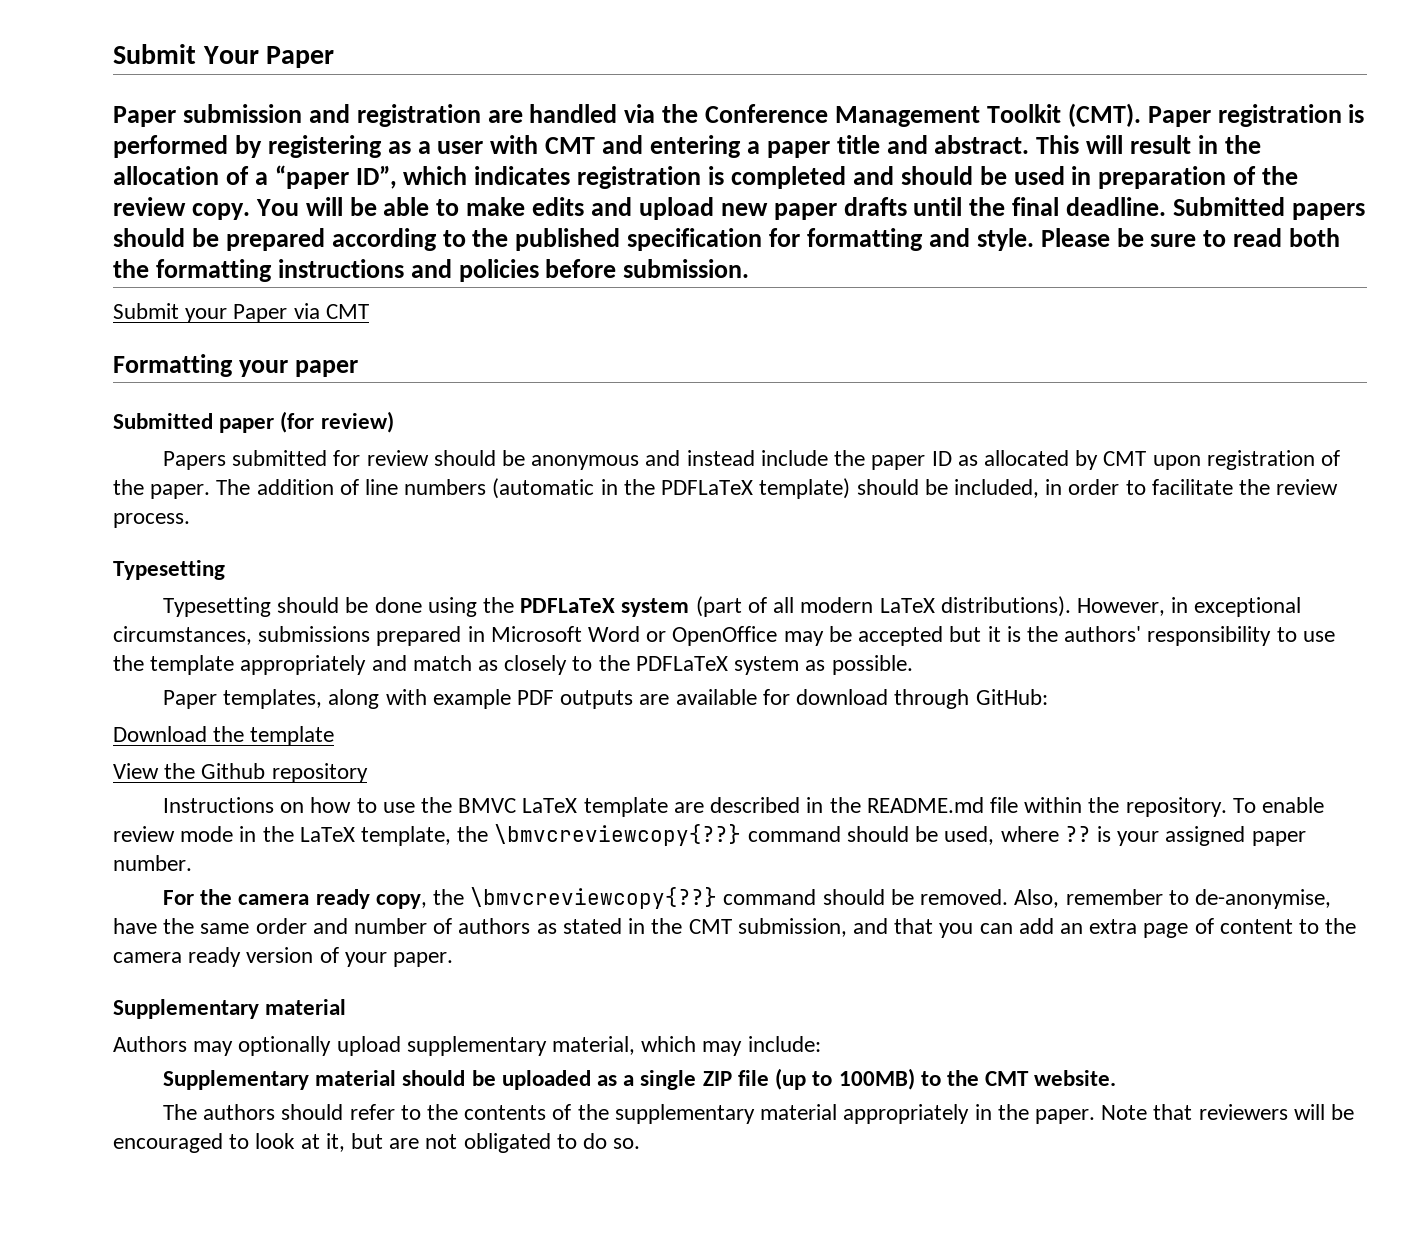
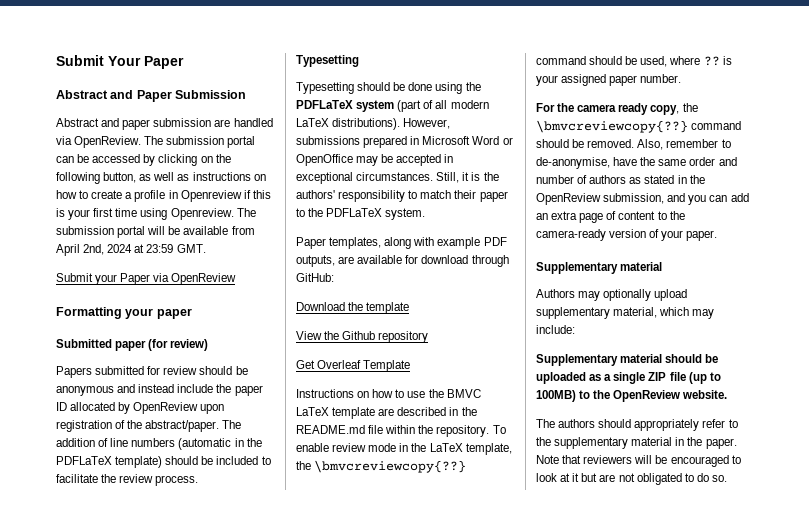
[113,103,1365,127] [113,135,1261,158] [113,165,1299,189] [113,197,1365,220] [113,228,1341,251] [113,259,750,282] Paper submission and registration are handled via the Conference Management Toolkit (CMT). Paper registration is performed by registering as a user with CMT and entering a paper title and abstract. This will result in the allocation of a “paper ID”, which indicates registration is completed and should be used in preparation of the review copy. You will be able to make edits and upload new paper drafts until the final deadline. Submitted papers should be prepared according to the published specification for formatting and style. Please be sure to read both the formatting instructions and policies before submission. -> [56,90,247,102] [56,118,273,130] [56,136,256,148] [56,154,231,166] [56,172,266,184] [56,190,271,202] [56,208,256,220] [56,226,255,238] [56,244,206,256] Abstract and Paper Submission // Abstract and paper submission are handled via OpenReview. The submission portal can be accessed by clicking on the following button, as well as instructions on how to create a profile in Openreview if this is your first time using Openreview. The submission portal will be available from April 2nd, 2024 at 23:59 GMT.
[325,304,369,319] CMT -> [171,273,237,285] OpenReview
[957,455,978,466] as -> (67, 406) none
[1103,451,1147,466] CMT -> [133,402,199,414] OpenReview
[150,484,211,499] paper. -> [145,420,220,432] abstract/paper.
[953,479,1120,498] included, in order -> [216,456,259,465] included
[1171,597,1302,617] [113,626,252,645] in exceptional circumstances, -> (451, 123) none
[949,626,982,642] but -> [444,154,454,163] [296,172,460,184] in exceptional circumstances. Still,
[1302,631,1335,642] [113,655,913,675] use the template appropriately and match as closely to the PDFLaTeX system as possible. -> [420,190,508,202] [296,208,426,220] match their paper to the PDFLaTeX system.
[560,690,634,709] outputs -> [296,255,335,267] outputs,
(368, 773) none -> [296,360,411,372] // Get Overleaf Template
[688,919,732,934] CMT -> [536,193,601,205] OpenReview
[894,918,934,934] that -> (686, 197) none
[113,947,242,967] camera ready -> [536,229,606,241] camera-ready
[985,1071,1030,1086] CMT -> [613,390,681,402] OpenReview
(344, 1112) none -> [634,419,700,431] appropriately
[464,1104,609,1120] contents of the -> (551, 441) none
[843,1104,970,1124] appropriately -> (673, 441) none
[325,1133,345,1152] it, -> [572,473,580,482] it

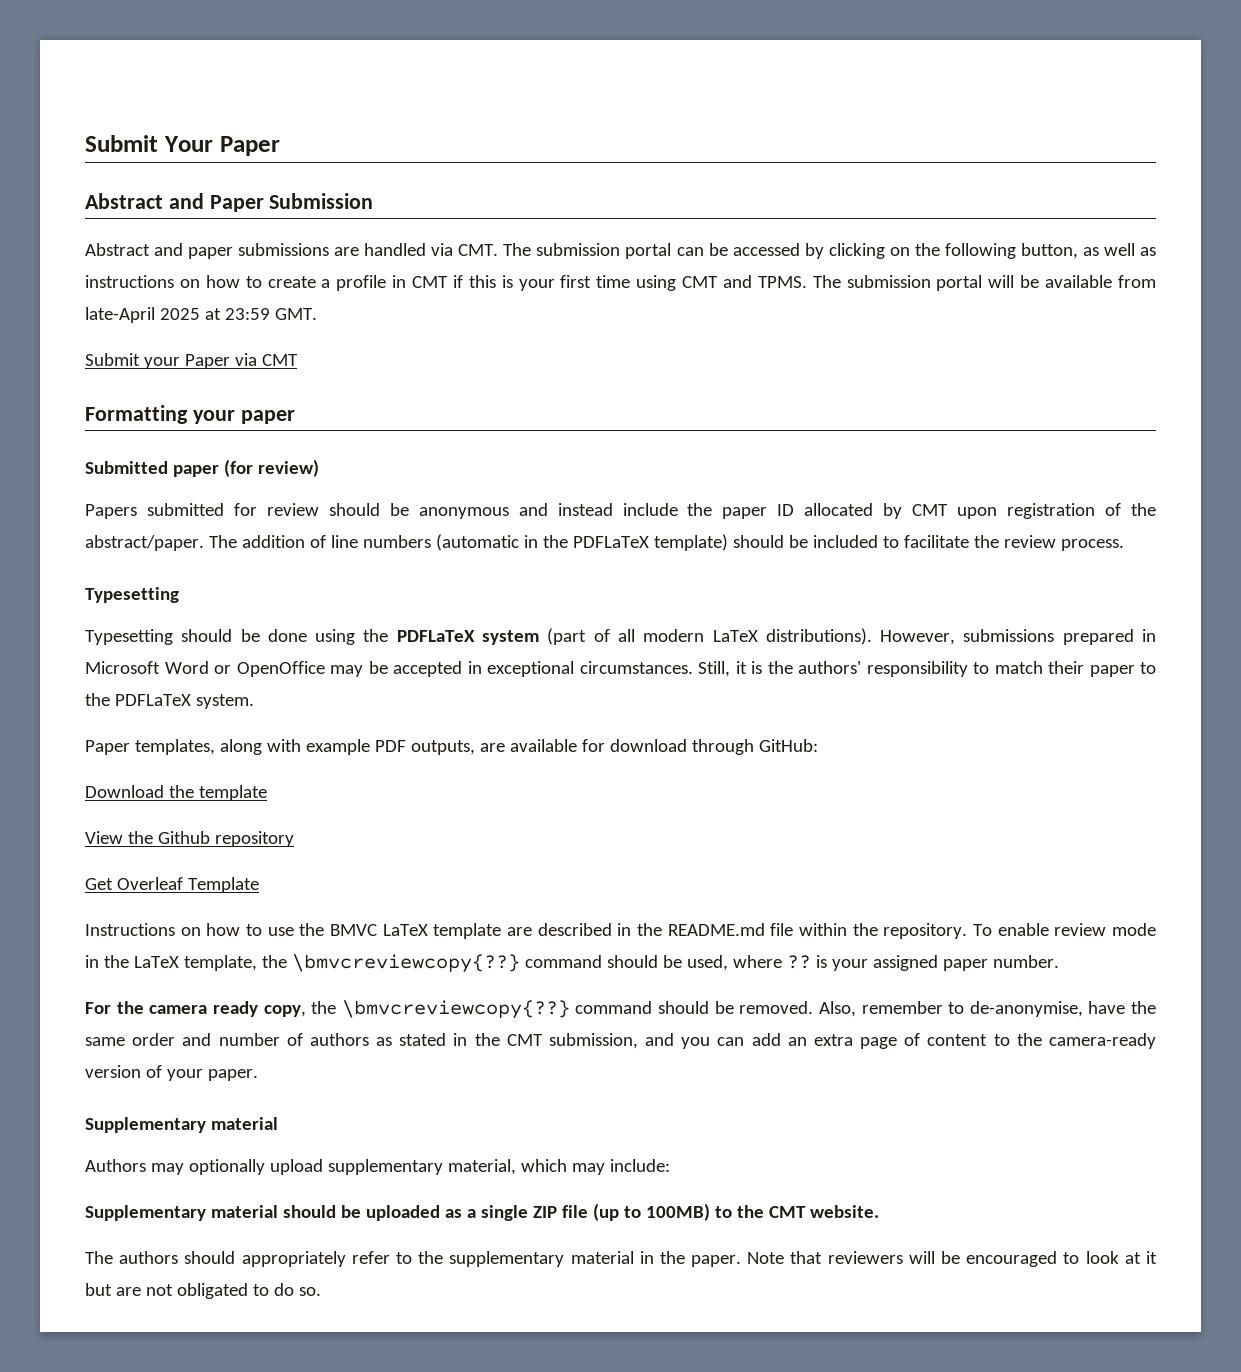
[153,118,212,127] submission -> [238,243,330,256] submissions
[74,136,142,148] OpenReview. -> [458,244,499,256] CMT.
[180,190,242,202] Openreview -> [412,276,449,288] CMT
[170,208,234,220] Openreview. -> [682,275,807,288] CMT and TPMS.
[56,244,133,256] April 2nd, 2024 -> [85,307,200,323] late-April 2025
[171,273,237,285] OpenReview -> [261,354,298,366] CMT
[133,402,199,414] OpenReview -> [912,504,949,516] CMT
[536,193,601,205] OpenReview -> [506,1034,543,1046] CMT
[613,390,681,402] OpenReview -> [768,1206,806,1218] CMT

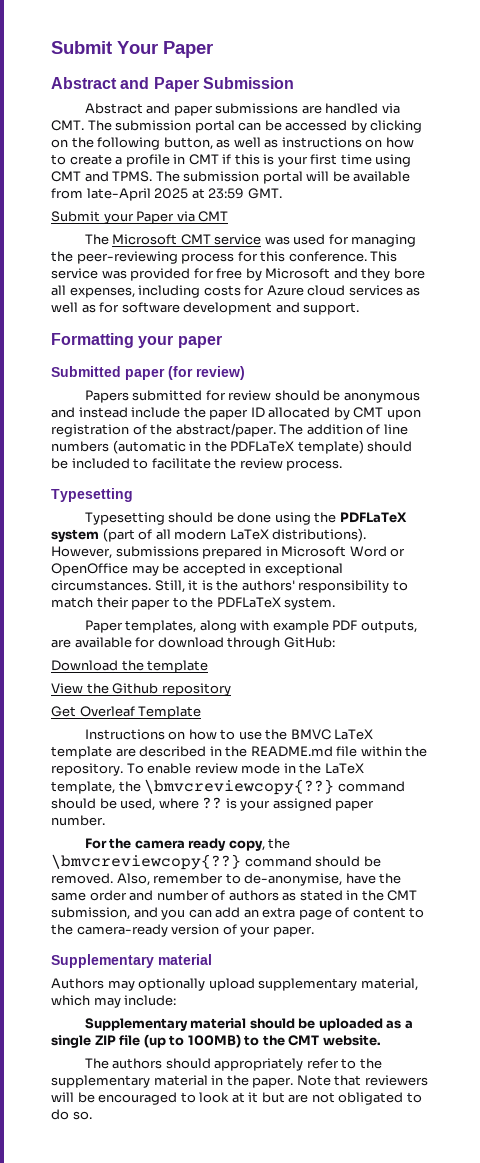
(298, 360) none -> [84,234,417,247] [51,251,398,264] [51,268,425,281] [51,285,421,298] [51,302,360,315] // The Microsoft CMT service was used for managing the peer-reviewing process for this conference. This service was provided for free by Microsoft and they bore all expenses, including costs for Azure cloud services as well as for software development and support.

